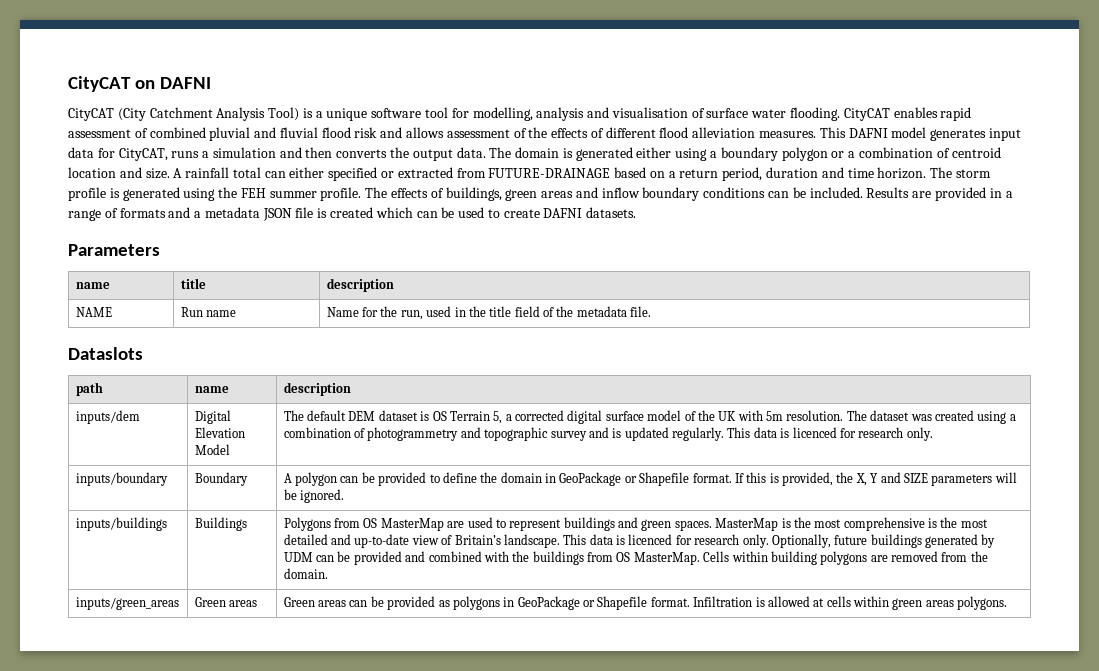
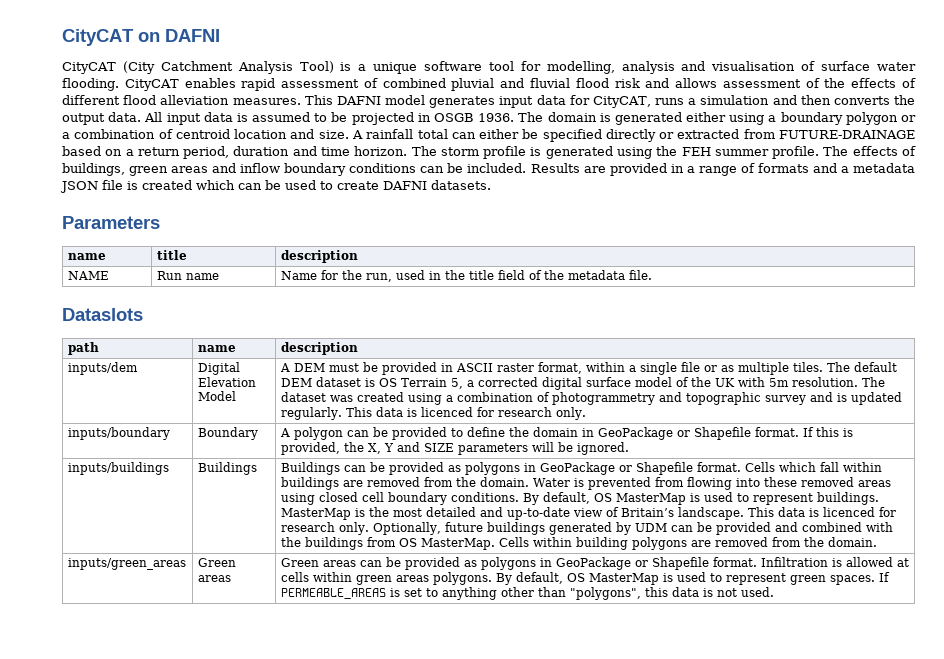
(486, 152) none -> [144,112,515,125] All input data is assumed to be projected in OSGB 1936.
[328,167,378,181] specified -> [522,129,656,142] be specified directly
(230, 449) none -> [279,362,823,375] A DEM must be provided in ASCII raster format, within a single file or as multiple tiles.
[283,517,925,531] Polygons from OS MasterMap are used to represent buildings and green spaces. MasterMap is the most comprehensive -> [280,462,882,475] [280,477,891,490] [280,492,879,505] [280,508,351,520] Buildings can be provided as polygons in GeoPackage or Shapefile format. Cells which fall within buildings are removed from the domain. Water is prevented from flowing into these removed areas using closed cell boundary conditions. By default, OS MasterMap is used to represent buildings. MasterMap
(1008, 603) none -> [495,572,890,585] [280,587,774,600] By default, OS MasterMap is used to represent green spaces. If PERMEABLE_AREAS is set to anything other than "polygons", this data is not used.

